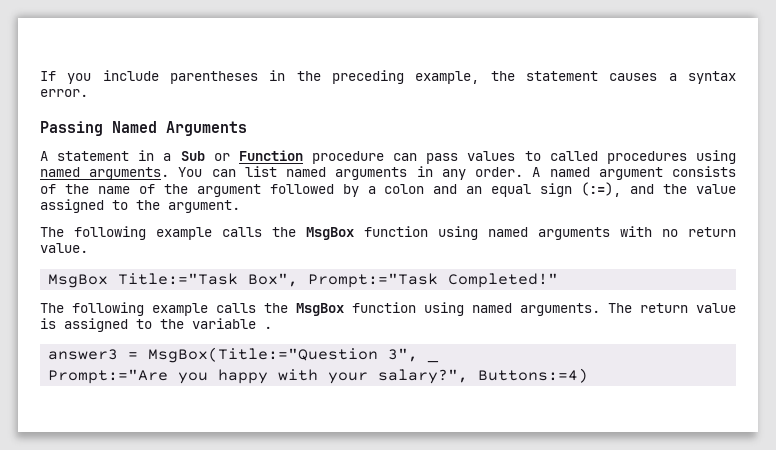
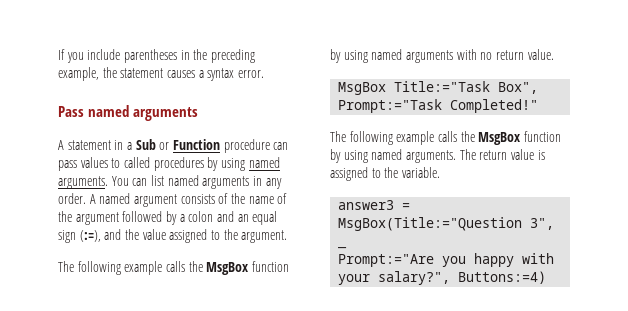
[40,121,247,136] Passing Named Arguments -> [58,105,199,121] Pass named arguments
(687, 157) none -> [207,157,219,171] by
(428, 231) none -> [330,49,341,63] by
(416, 307) none -> [330,149,341,163] by
[192,318,272,329] variable . -> [401,167,440,178] variable.

